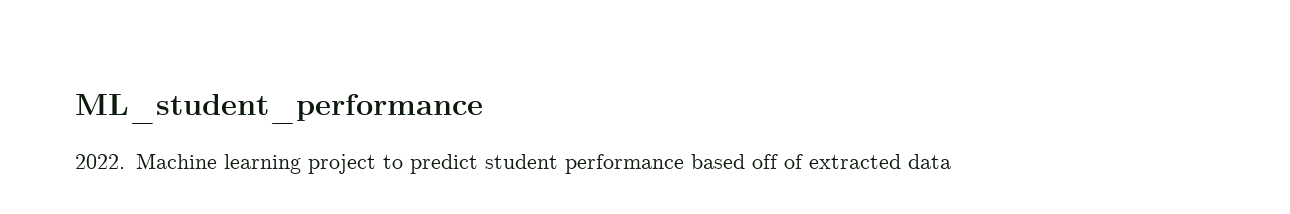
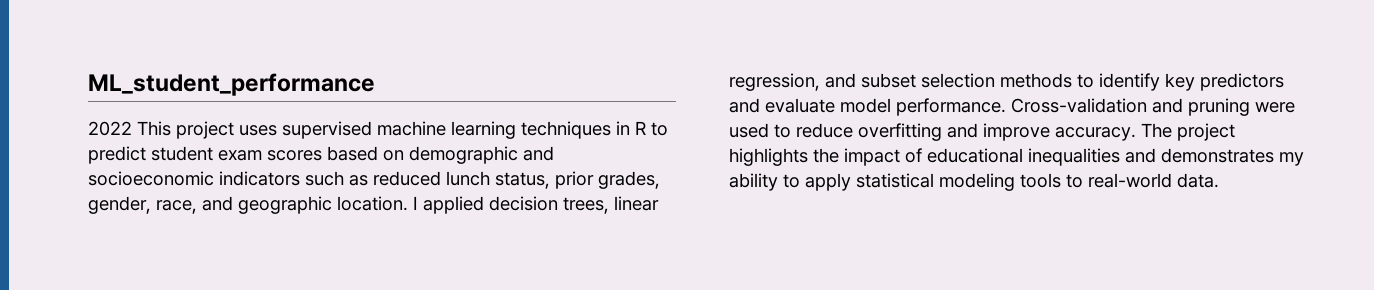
[75,153,951,174] 2022. Machine learning project to predict student performance based off of extracted data -> [88,121,668,139] [88,146,554,164] [88,171,660,189] [88,196,659,214] [729,73,1284,91] [729,98,1295,116] [729,123,1235,141] [729,148,1304,166] [729,173,1219,191] 2022 This project uses supervised machine learning techniques in R to predict student exam scores based on demographic and socioeconomic indicators such as reduced lunch status, prior grades, gender, race, and geographic location. I applied decision trees, linear regression, and subset selection methods to identify key predictors and evaluate model performance. Cross-validation and pruning were used to reduce overfitting and improve accuracy. The project highlights the impact of educational inequalities and demonstrates my ability to apply statistical modeling tools to real-world data.

